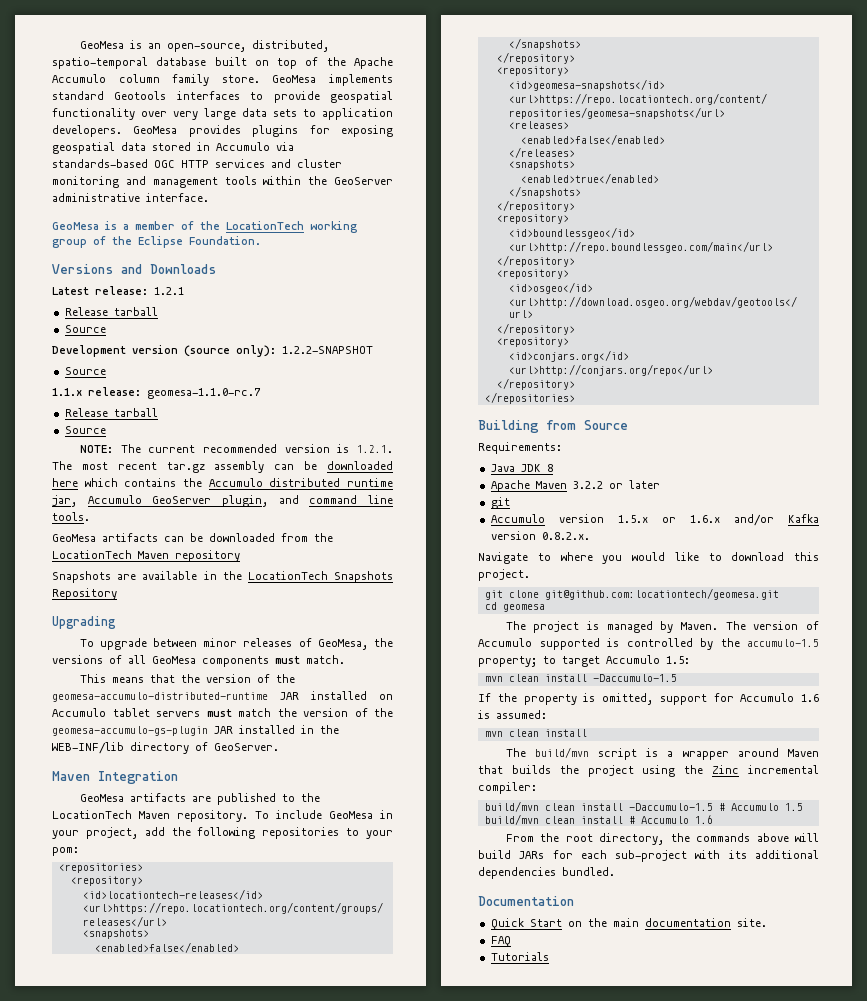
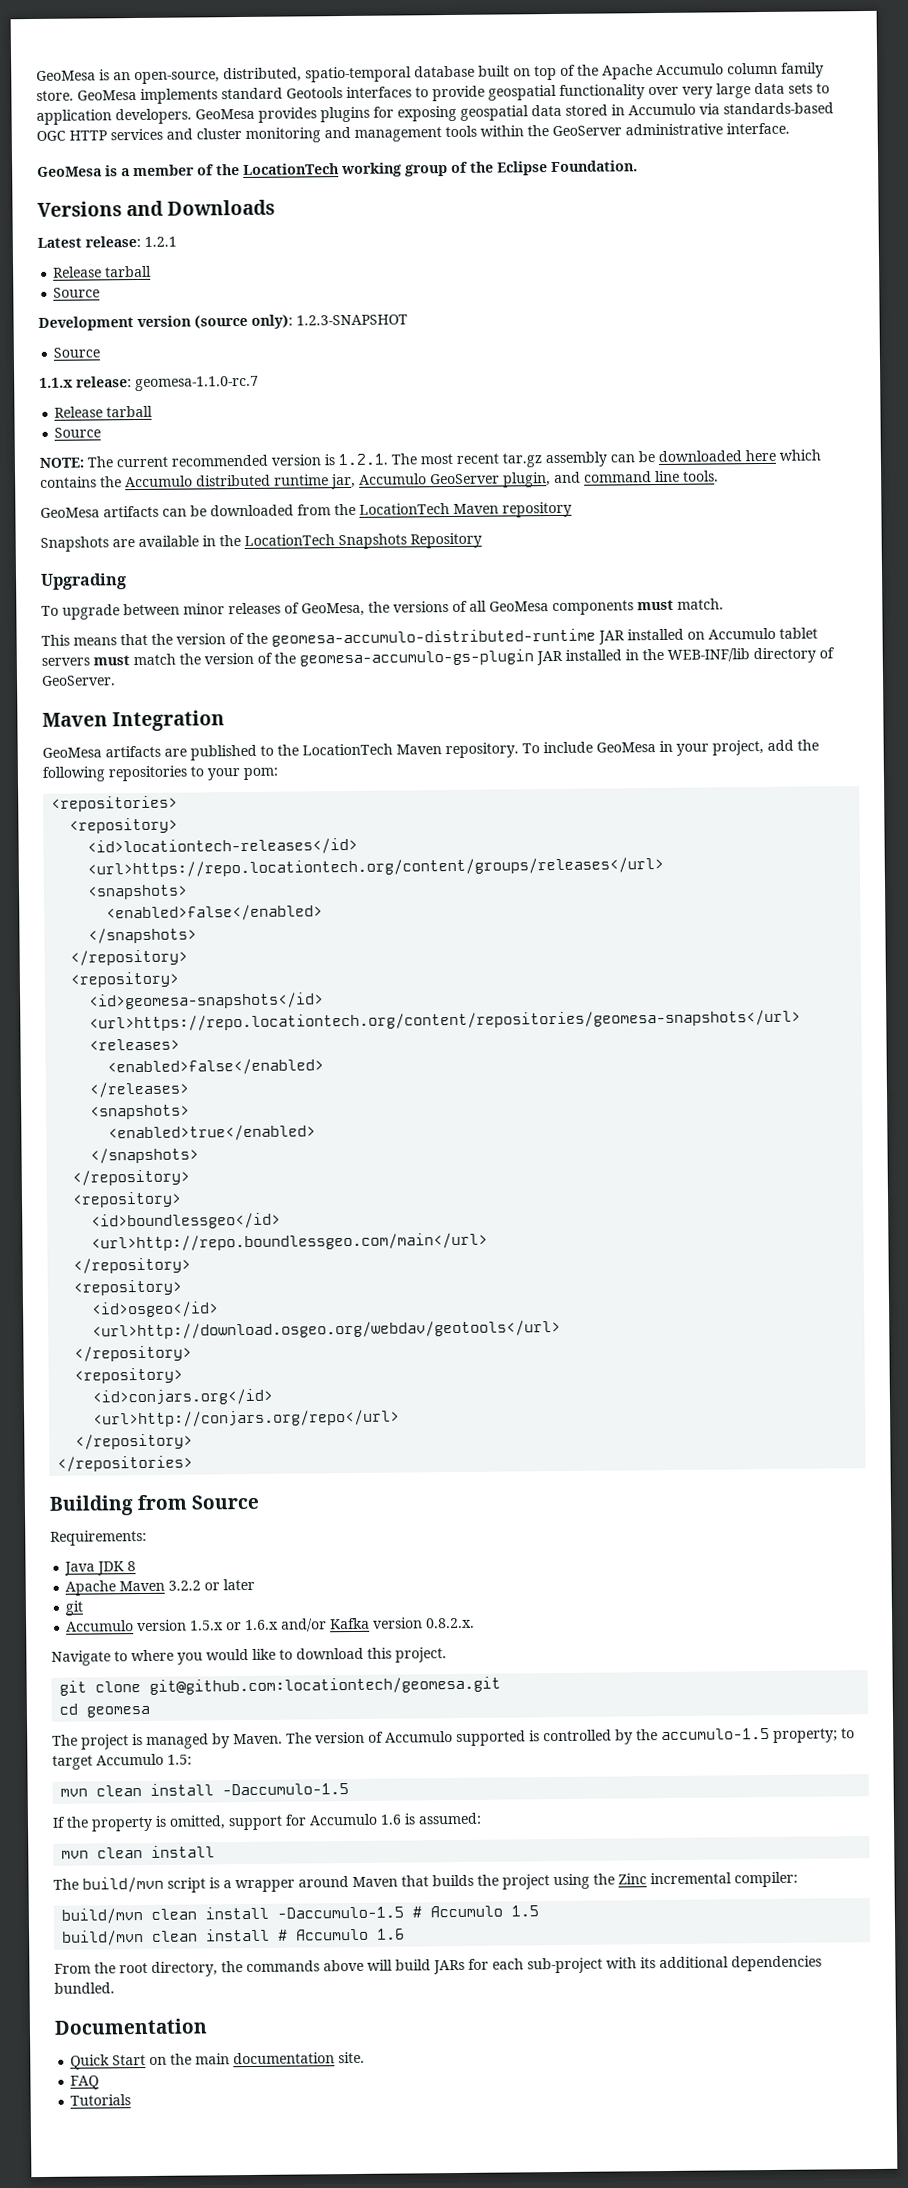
[282,346,373,354] 1.2.2-SNAPSHOT -> [296,314,408,326] 1.2.3-SNAPSHOT

